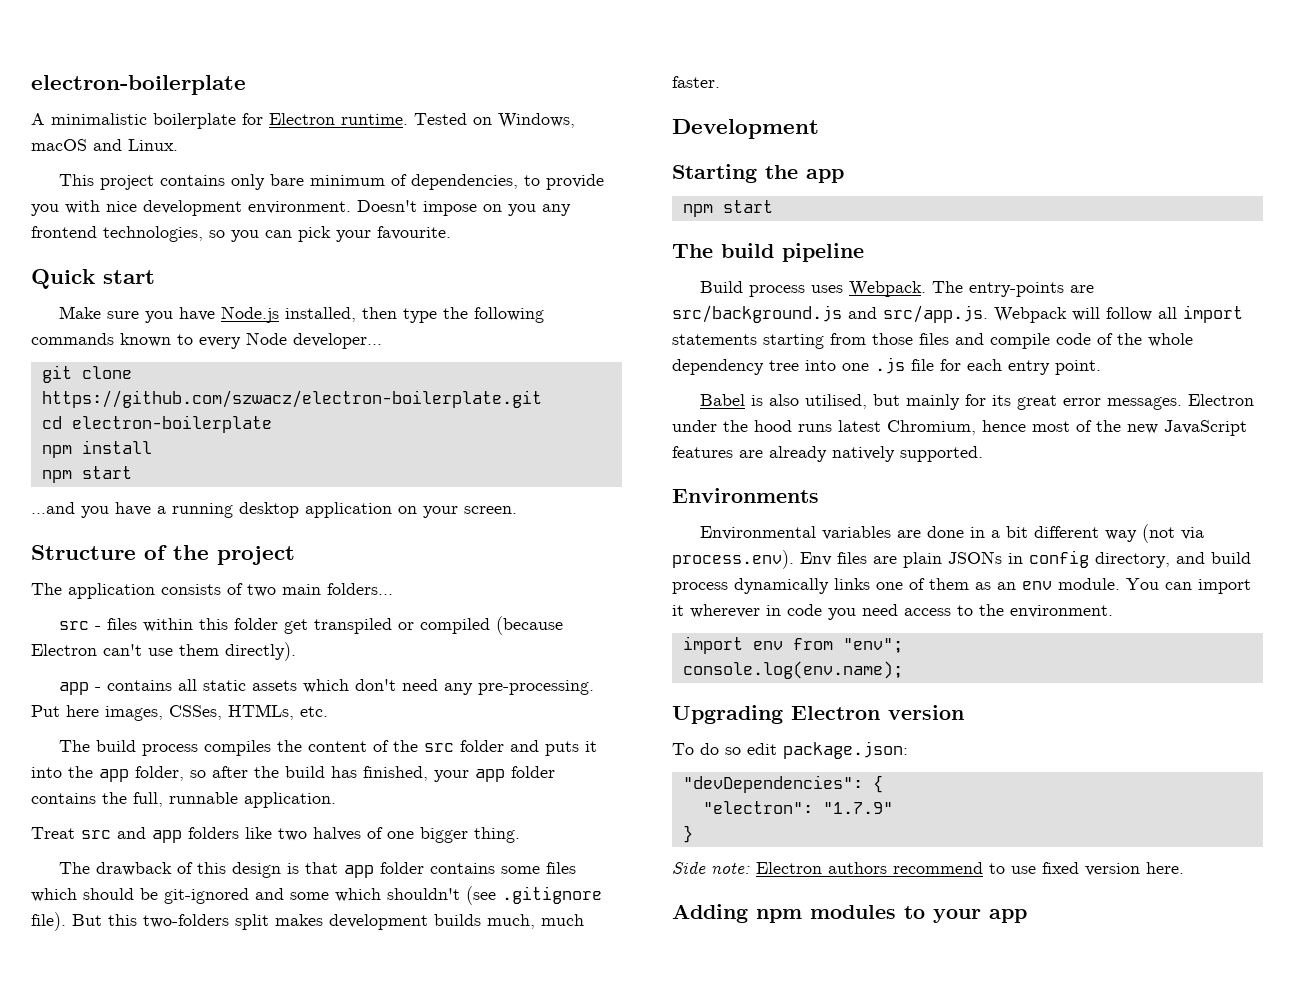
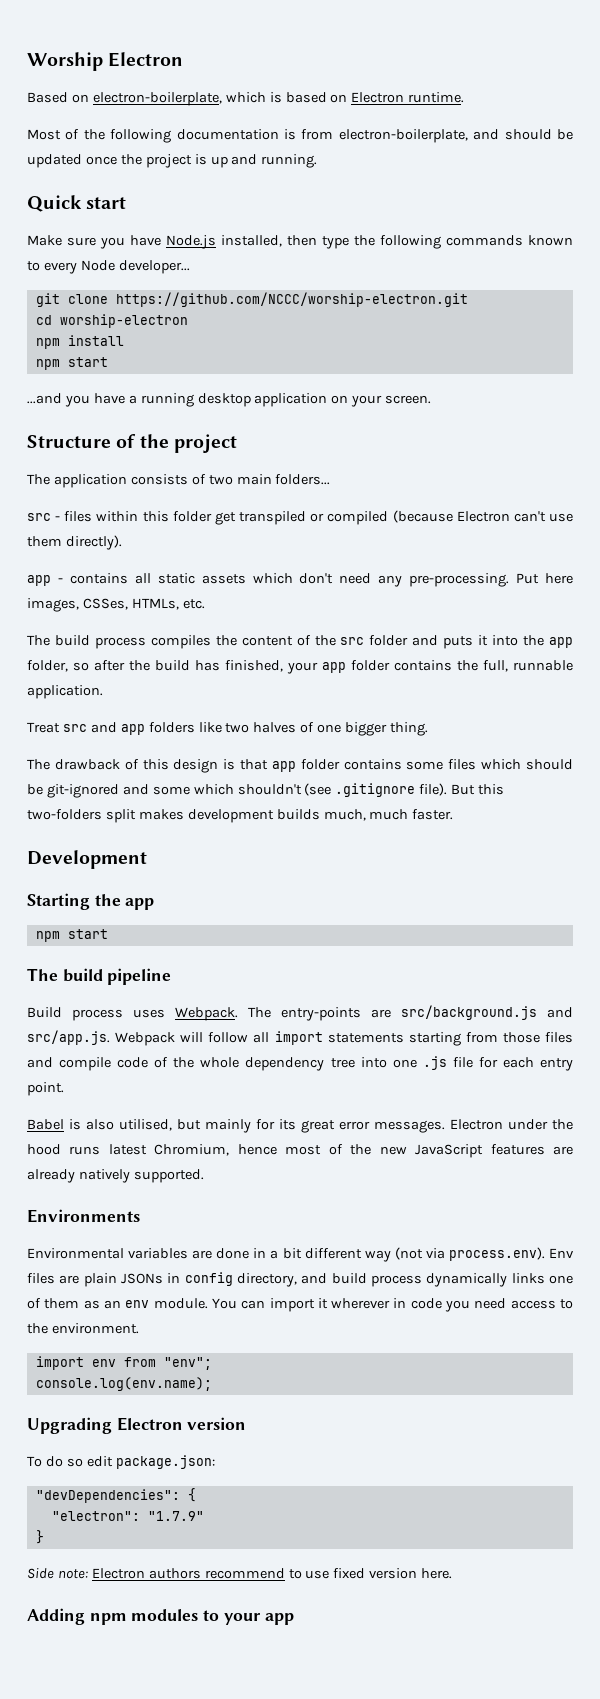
[31,75,246,95] [31,113,575,129] [31,139,178,151] [58,174,604,190] [31,200,571,216] [31,226,451,242] electron-boilerplate // A minimalistic boilerplate for Electron runtime. Tested on Windows, macOS and Linux. // This project contains only bare minimum of dependencies, to provide you with nice development environment. Doesn't impose on you any frontend technologies, so you can pick your favourite. -> [27,52,184,71] [27,92,465,106] [27,129,573,143] [27,154,318,168] Worship Electron // Based on electron-boilerplate, which is based on Electron runtime. // Most of the following documentation is from electron-boilerplate, and should be updated once the project is up and running.
[41,390,542,408] https://github.com/szwacz/electron-boilerplate.git -> [115,292,468,307] https://github.com/NCCC/worship-electron.git
[71,415,272,433] electron-boilerplate -> [59,314,188,328] worship-electron

